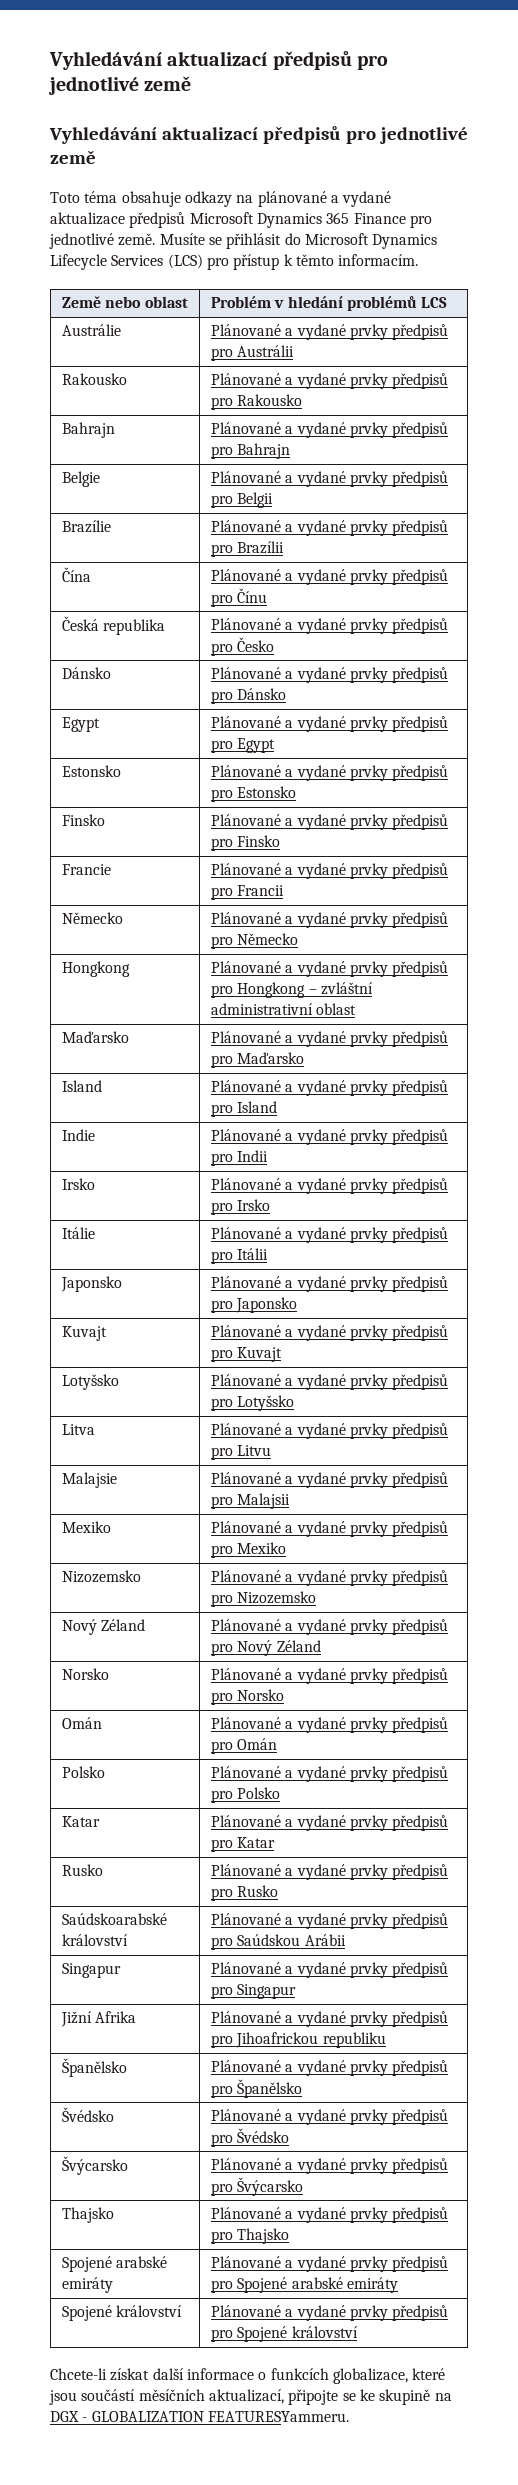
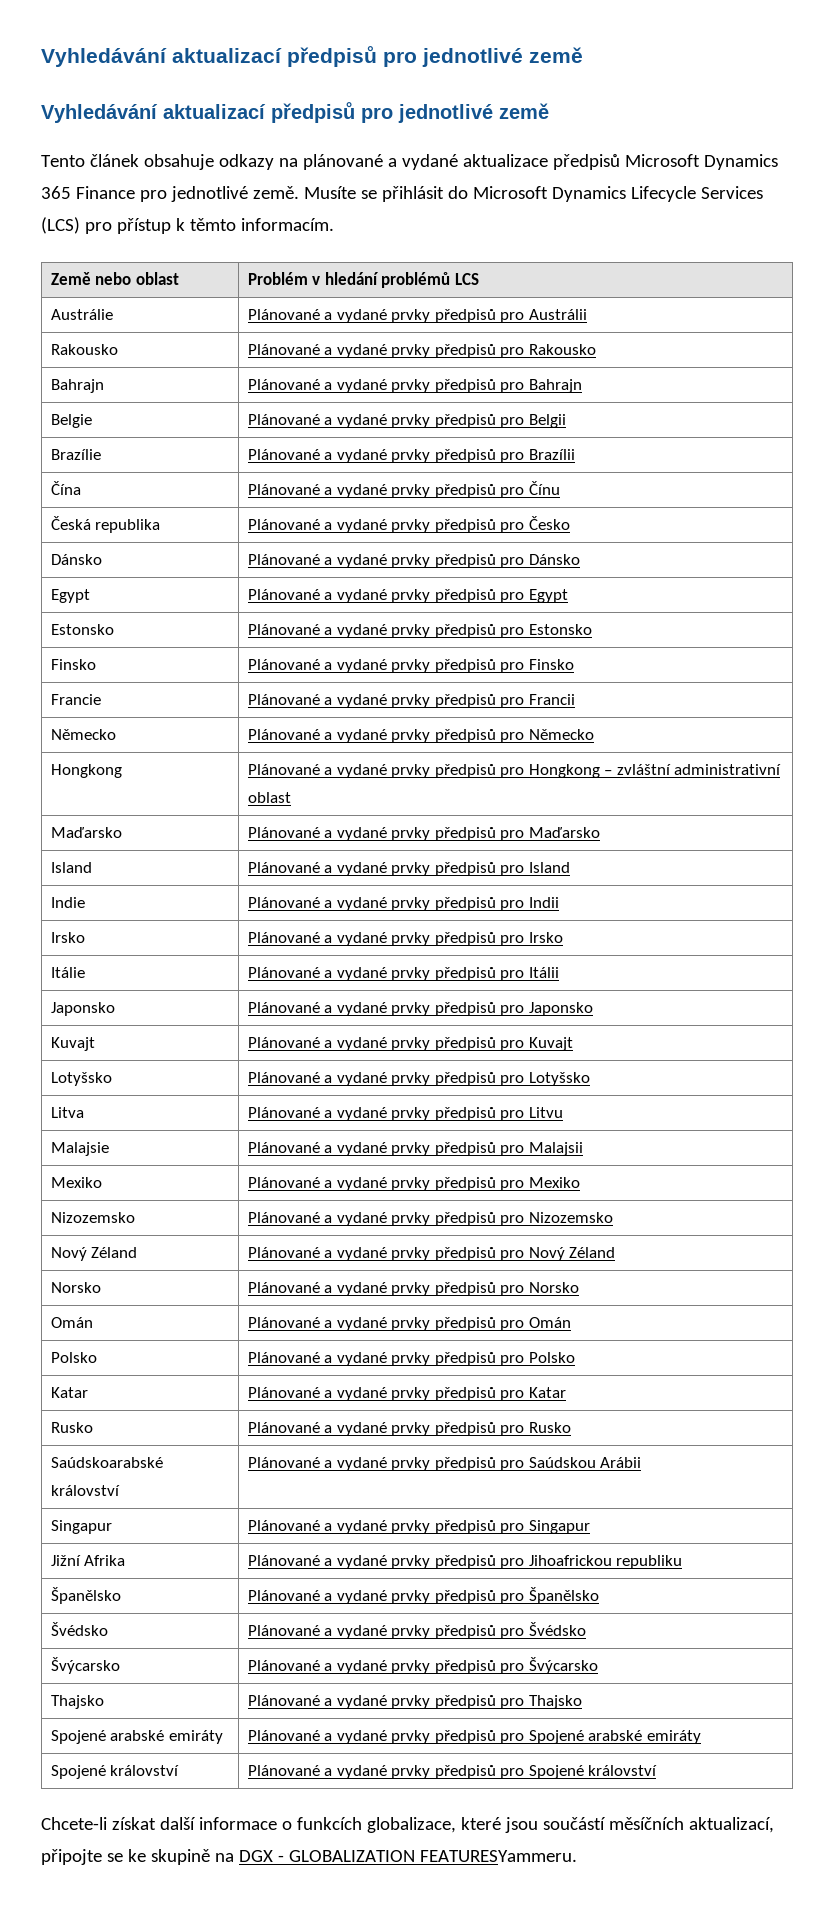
[50,191,118,203] Toto téma -> [41,154,139,167] Tento článek

